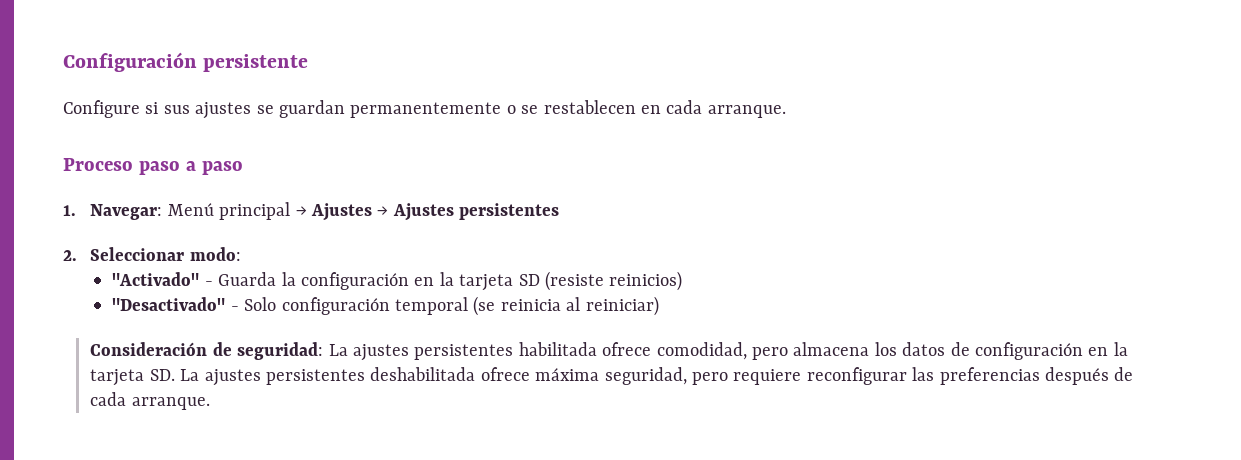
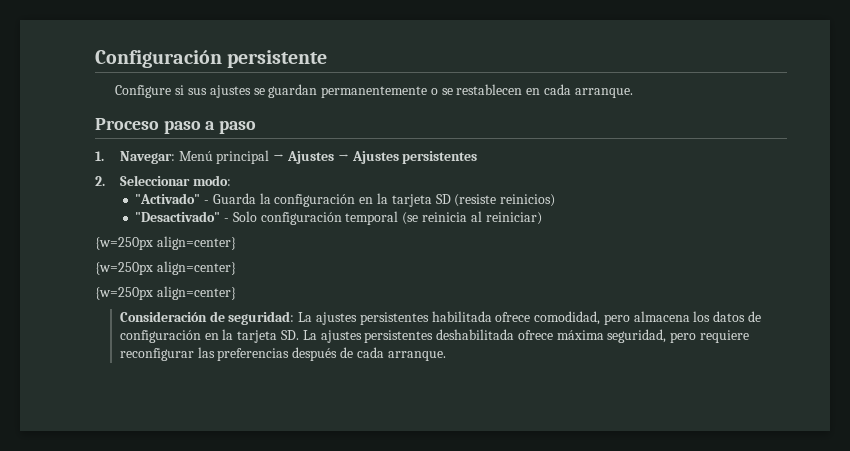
(659, 306) none -> [95,236,236,250] [95,261,236,275] [95,286,236,300] // {w=250px align=center} // {w=250px align=center} // {w=250px align=center}

